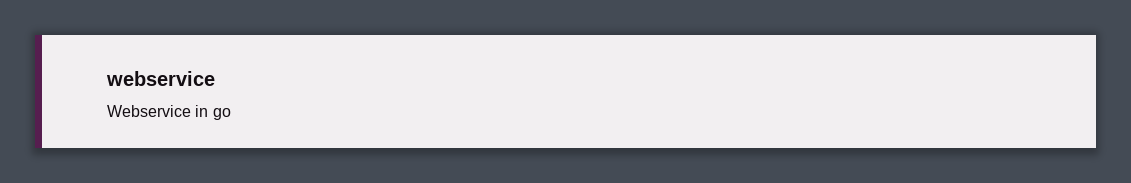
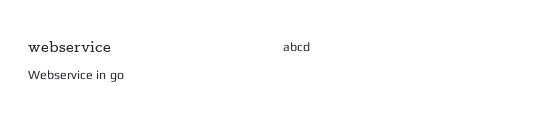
(231, 114) none -> [283,42,310,52] // abcd

